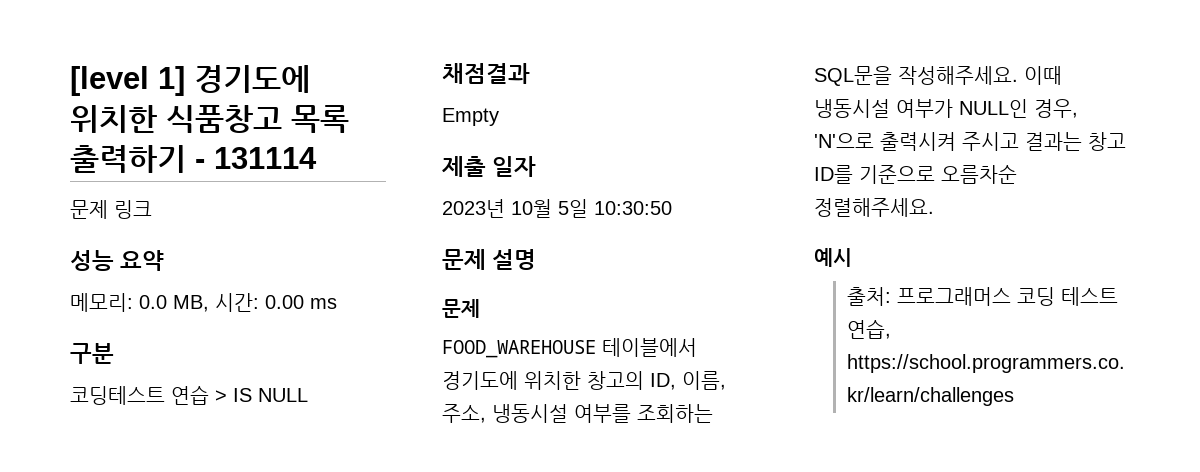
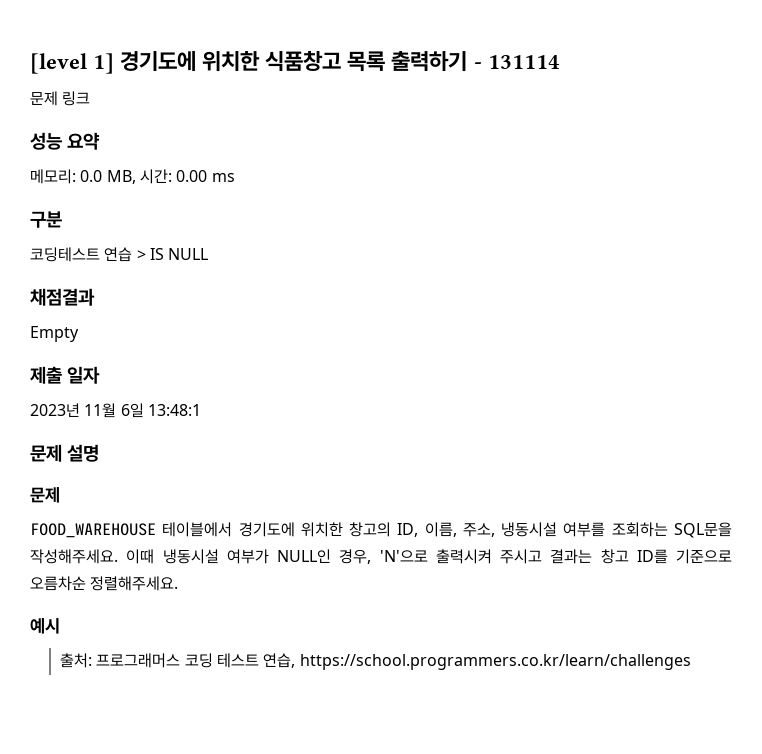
[511,199,672,218] 10월 5일 10:30:50 -> [84,403,201,418] 11월 6일 13:48:1

